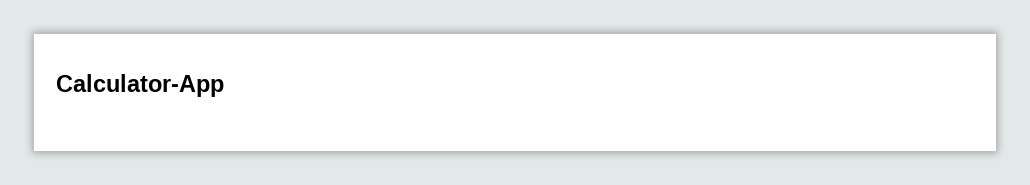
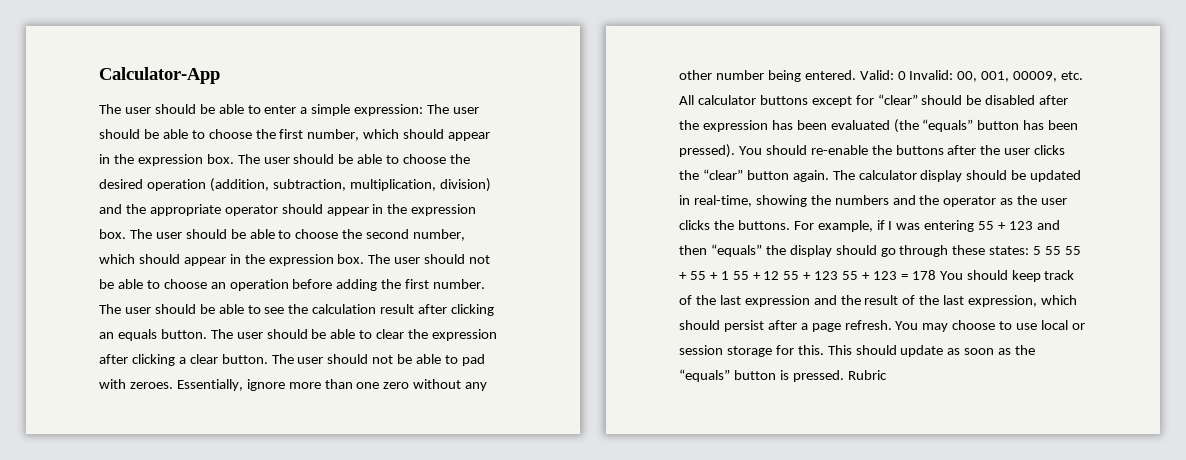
(224, 85) none -> [99,104,480,116] [99,129,491,141] [99,154,471,166] [99,178,491,192] [99,204,477,216] [99,229,466,241] [99,254,491,266] [99,279,486,291] [99,304,495,316] [99,329,498,341] [99,354,485,366] [99,379,488,391] [679,70,1084,82] [679,94,1069,107] [679,119,1079,133] [679,144,1066,158] [679,169,1082,182] [679,195,1068,207] [679,220,1060,232] [679,244,1082,257] [679,270,1075,282] [679,295,1078,307] [679,320,1085,332] [679,345,1036,357] [679,369,887,382] // The user should be able to enter a simple expression: The user should be able to choose the first number, which should appear in the expression box. The user should be able to choose the desired operation (addition, subtraction, multiplication, division) and the appropriate operator should appear in the expression box. The user should be able to choose the second number, which should appear in the expression box. The user should not be able to choose an operation before adding the first number. The user should be able to see the calculation result after clicking an equals button. The user should be able to clear the expression after clicking a clear button. The user should not be able to pad with zeroes. Essentially, ignore more than one zero without any other number being entered. Valid: 0 Invalid: 00, 001, 00009, etc. All calculator buttons except for “clear” should be disabled after the expression has been evaluated (the “equals” button has been pressed). You should re-enable the buttons after the user clicks the “clear” button again. The calculator display should be updated in real-time, showing the numbers and the operator as the user clicks the buttons. For example, if I was entering 55 + 123 and then “equals” the display should go through these states: 5 55 55 + 55 + 1 55 + 12 55 + 123 55 + 123 = 178 You should keep track of the last expression and the result of the last expression, which should persist after a page refresh. You may choose to use local or session storage for this. This should update as soon as the “equals” button is pressed. Rubric

